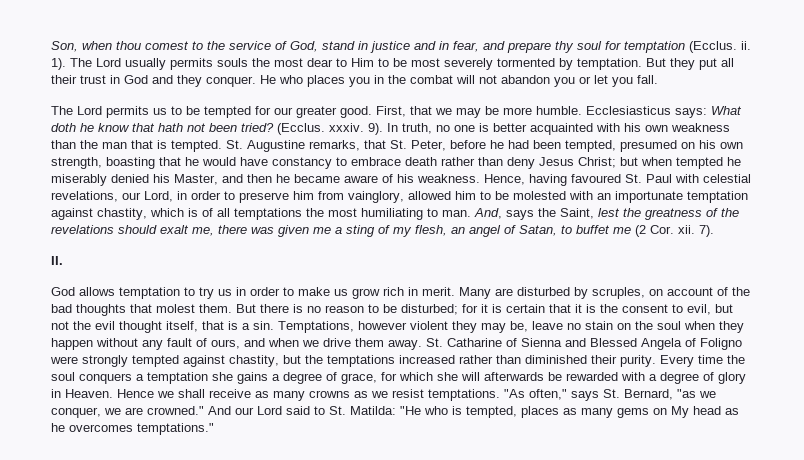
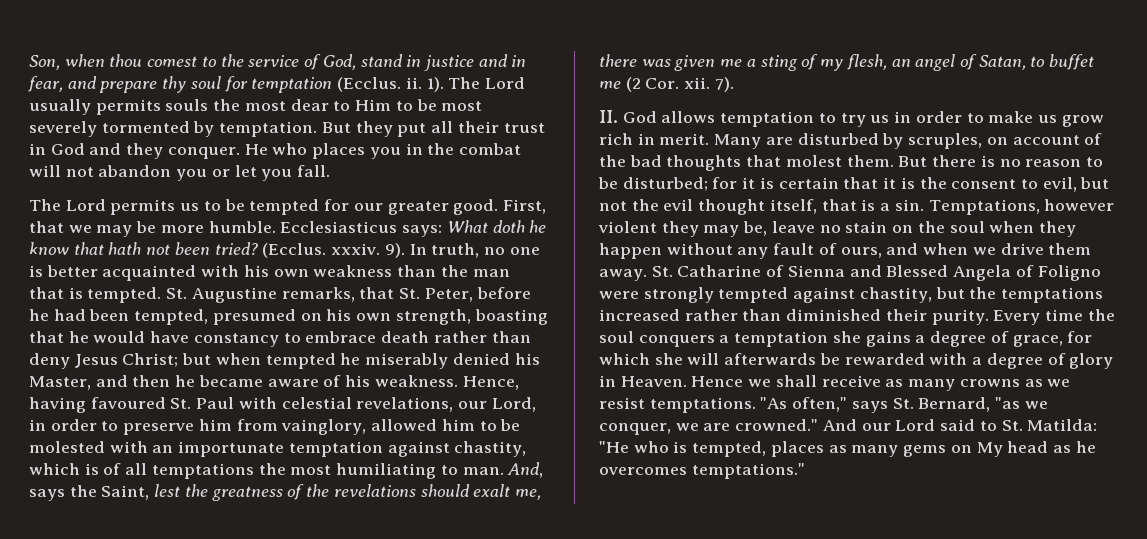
(63, 260) // -> (618, 116) none

